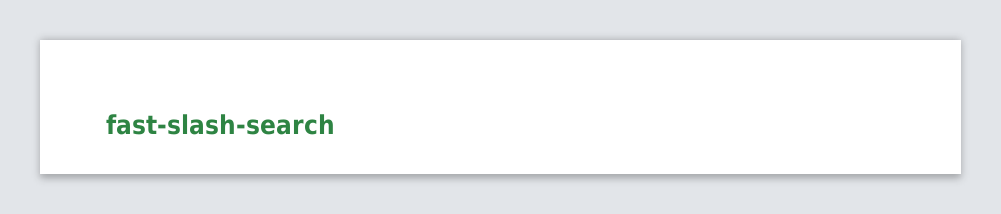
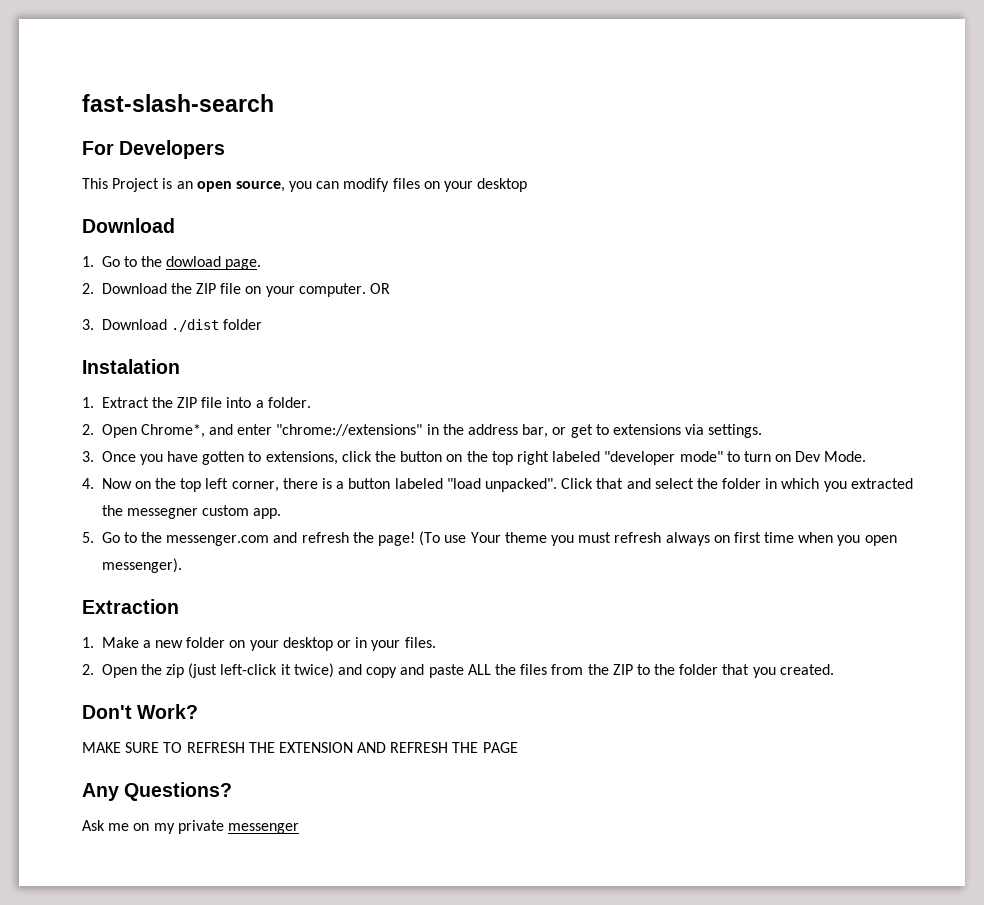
(335, 124) none -> [82,140,226,159] [82,178,528,192] [82,218,175,233] [82,256,262,270] [82,283,391,297] [82,319,263,332] [82,359,180,374] [82,397,311,408] [82,424,763,438] [82,451,867,465] [82,478,913,492] [101,505,282,519] [82,531,897,546] [101,558,182,573] [82,599,179,614] [82,637,436,651] [82,663,834,678] [82,704,199,719] [82,742,518,753] [82,782,233,801] [82,820,299,834] // For Developers // This Project is an open source, you can modify files on your desktop // Download // 1. Go to the dowload page. // 2. Download the ZIP file on your computer. OR // 3. Download ./dist folder // Instalation // 1. Extract the ZIP file into a folder. // 2. Open Chrome*, and enter "chrome://extensions" in the address bar, or get to extensions via settings. // 3. Once you have gotten to extensions, click the button on the top right labeled "developer mode" to turn on Dev Mode. // 4. Now on the top left corner, there is a button labeled "load unpacked". Click that and select the folder in which you extracted the messegner custom app. // 5. Go to the messenger.com and refresh the page! (To use Your theme you must refresh always on first time when you open messenger). // Extraction // 1. Make a new folder on your desktop or in your files. // 2. Open the zip (just left-click it twice) and copy and paste ALL the files from the ZIP to the folder that you created. // Don't Work? // MAKE SURE TO REFRESH THE EXTENSION AND REFRESH THE PAGE // Any Questions? // Ask me on my private messenger

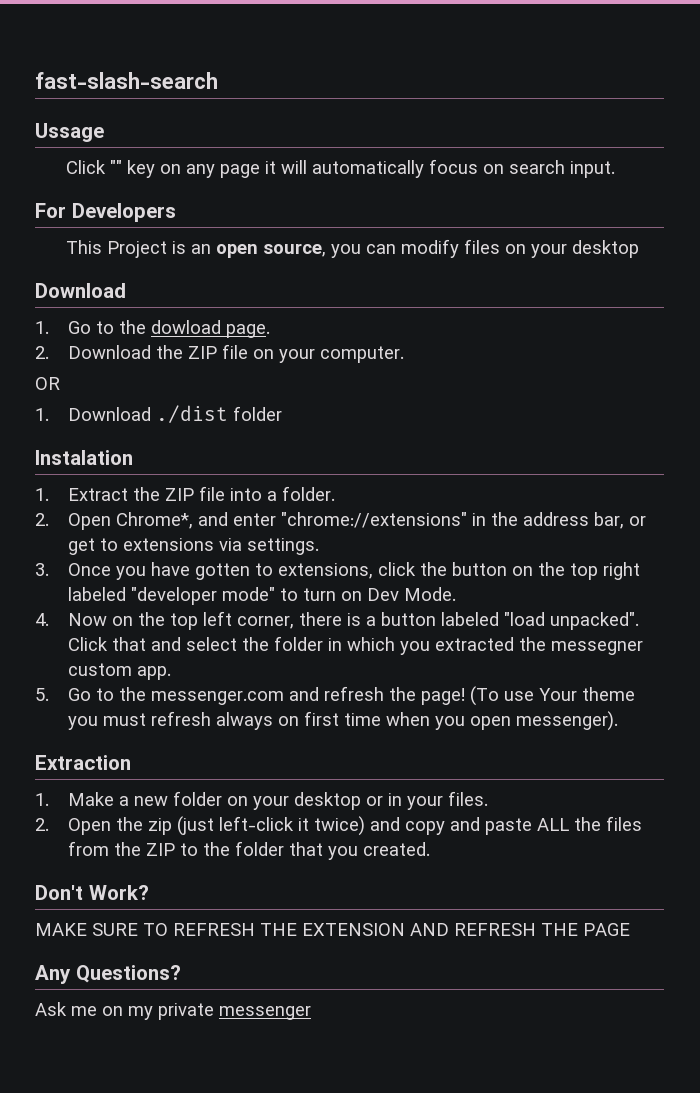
(274, 103) none -> [35,123,104,142] [65,159,615,178] // Ussage // Click "" key on any page it will automatically focus on search input.
(366, 290) none -> (405, 354) //
[82,319,94,330] 3. -> [35,408,49,421] 1.

